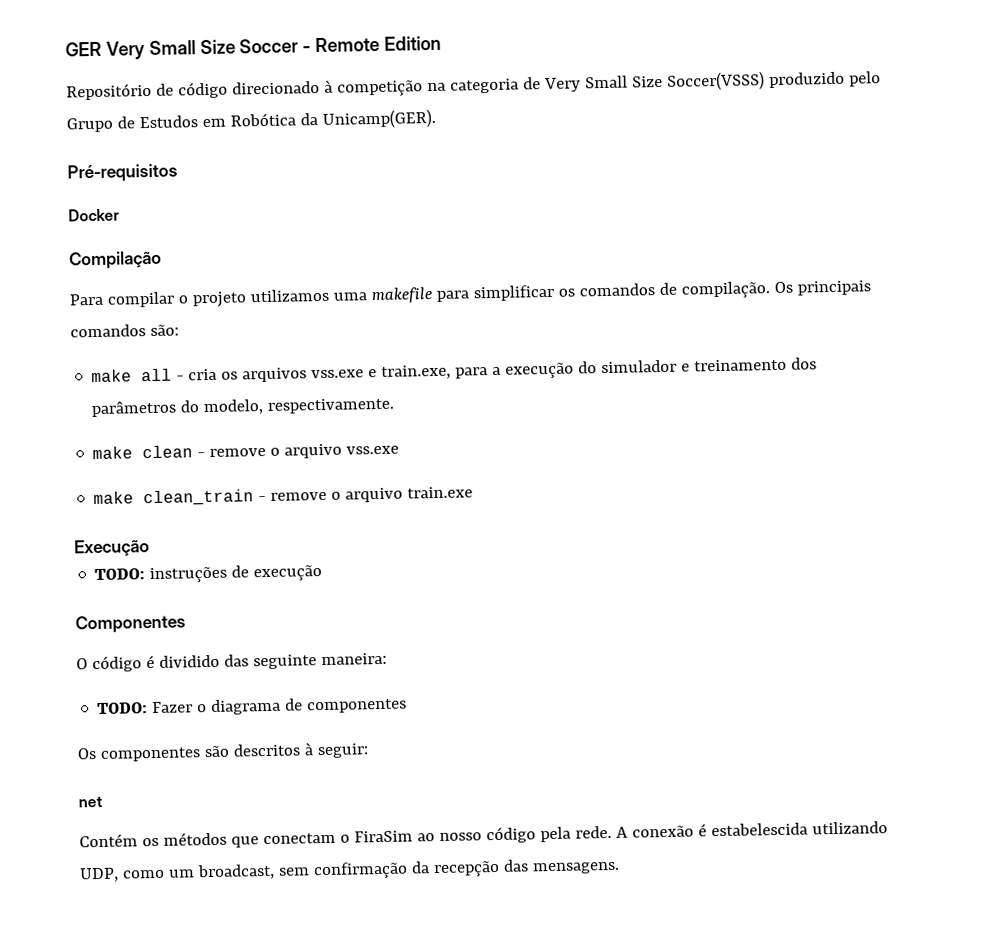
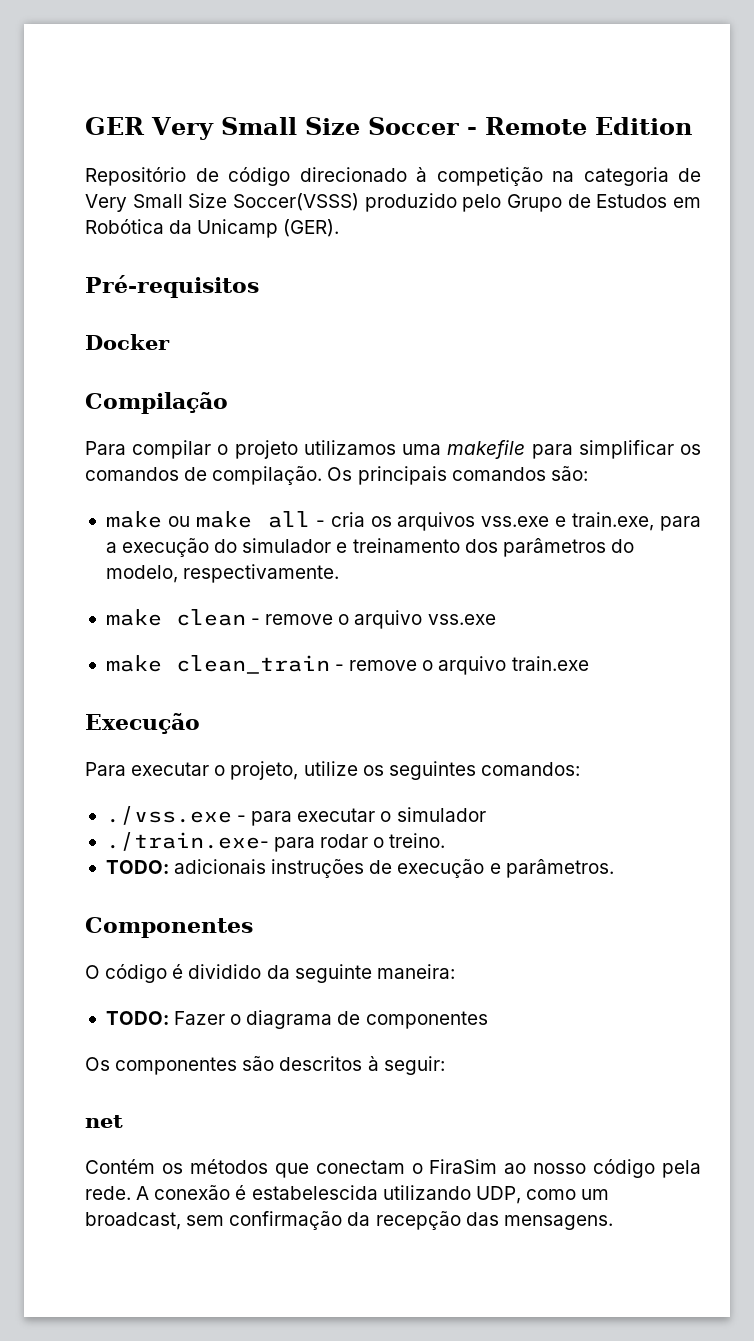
[321,108,436,129] Unicamp(GER). -> [197,219,340,238] Unicamp (GER).
(133, 376) none -> [167,511,252,528] ou make
[94,568,146,581] // TODO: -> [85,761,580,780] [105,806,486,826] [105,832,446,852] [105,859,267,874] // Para executar o projeto, utilize os seguintes comandos: // ./vss.exe - para executar o simulador // ./train.exe- para rodar o treino. // TODO: adicionais
(323, 573) none -> [489,859,614,878] e parâmetros.
[223,654,249,667] das -> [266,965,290,979] da

